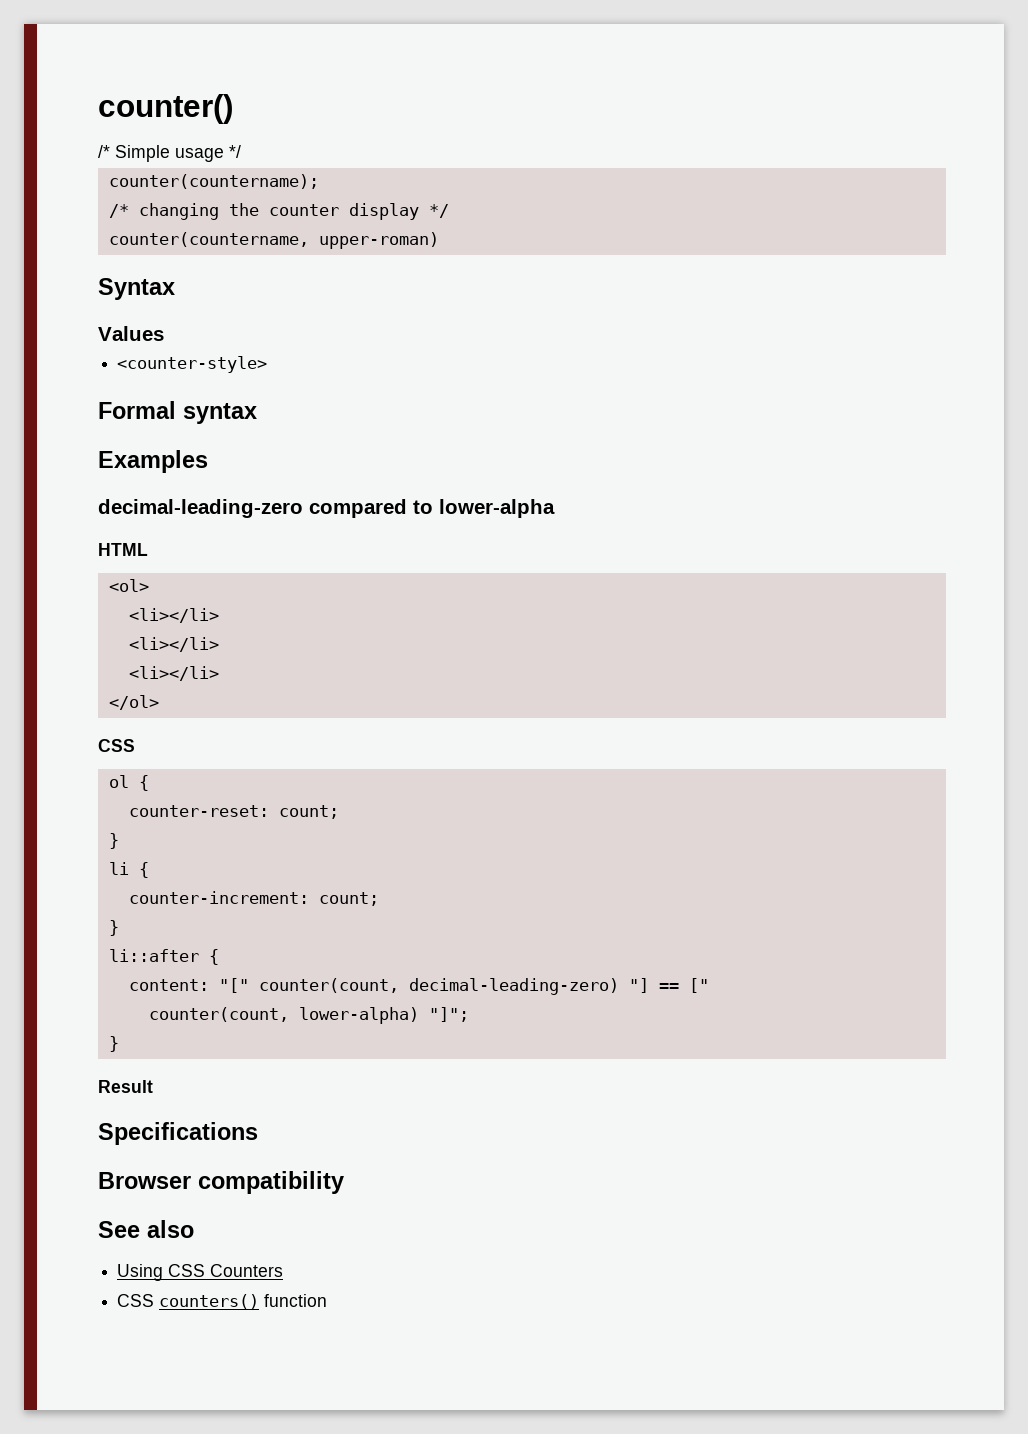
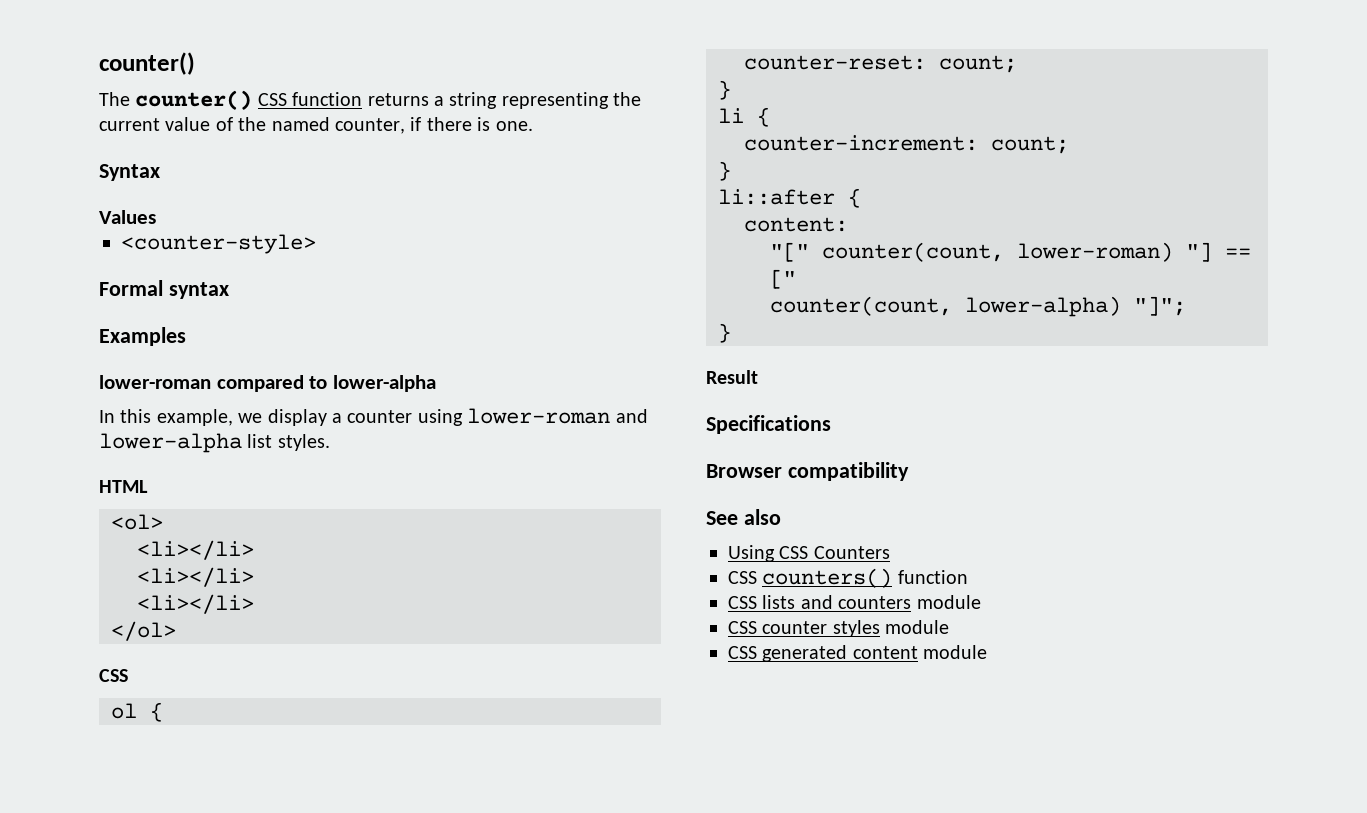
[98,145,241,162] [108,174,319,189] [108,203,449,220] [108,232,439,249] /* Simple usage */ // counter(countername); // /* changing the counter display */ // counter(countername, upper-roman) -> [99,90,642,110] [99,117,533,134] The counter() CSS function returns a string representing the current value of the named counter, if there is one.
[98,499,303,518] decimal-leading-zero -> [99,375,211,389] lower-roman
(555, 508) none -> [99,408,648,426] [99,433,330,453] // In this example, we display a counter using lower-roman and lower-alpha list styles.
(209, 985) none -> (848, 224) //
[408,978,619,995] decimal-leading-zero) -> [1017,242,1173,262] lower-roman)
(328, 1300) none -> [728,595,981,609] [728,620,950,637] [728,645,988,662] // CSS lists and counters module // CSS counter styles module // CSS generated content module

